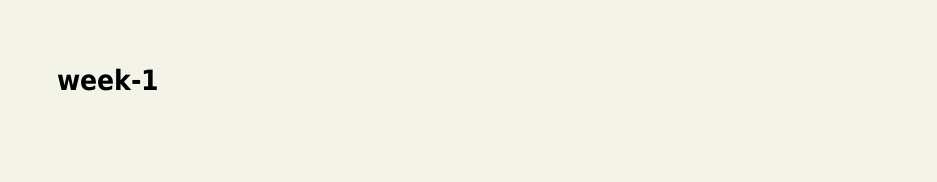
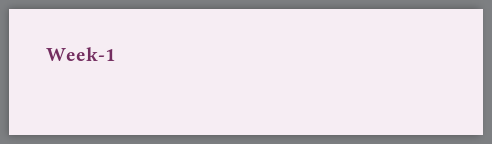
[57,68,159,91] week-1 -> [46,47,115,61] Week-1

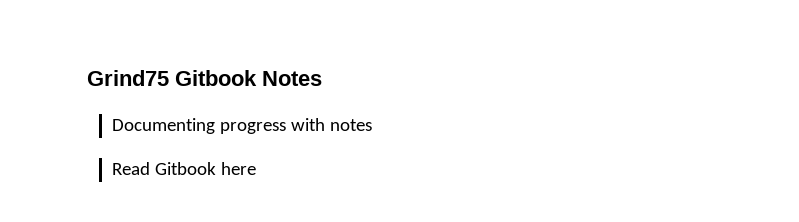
[46,47,115,61] Week-1 -> [87,70,322,86] [111,118,372,134] [111,162,256,175] Grind75 Gitbook Notes // Documenting progress with notes // Read Gitbook here

